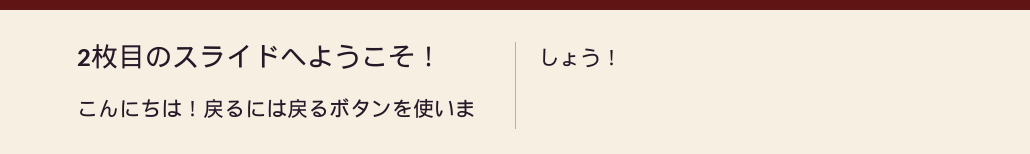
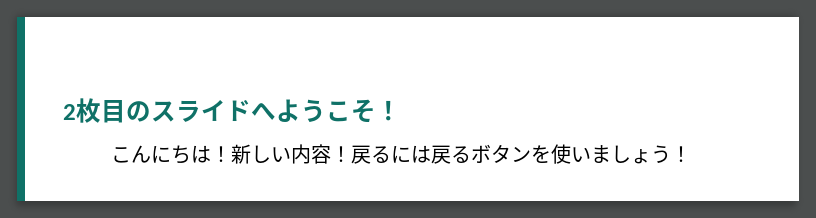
(203, 108) none -> [230,144,351,164] 新しい内容！

